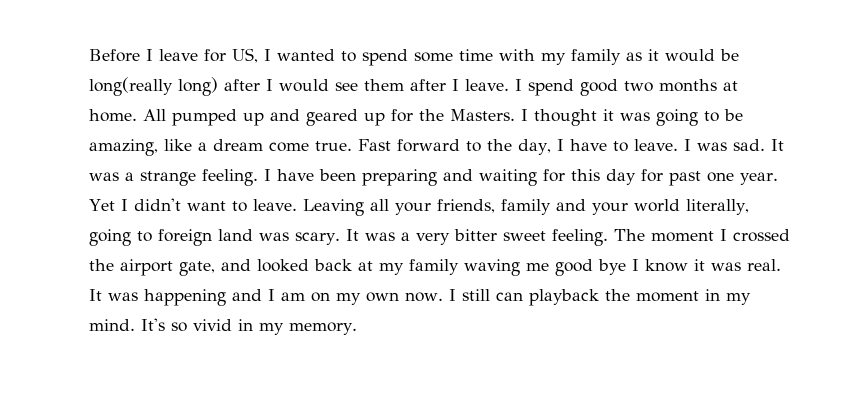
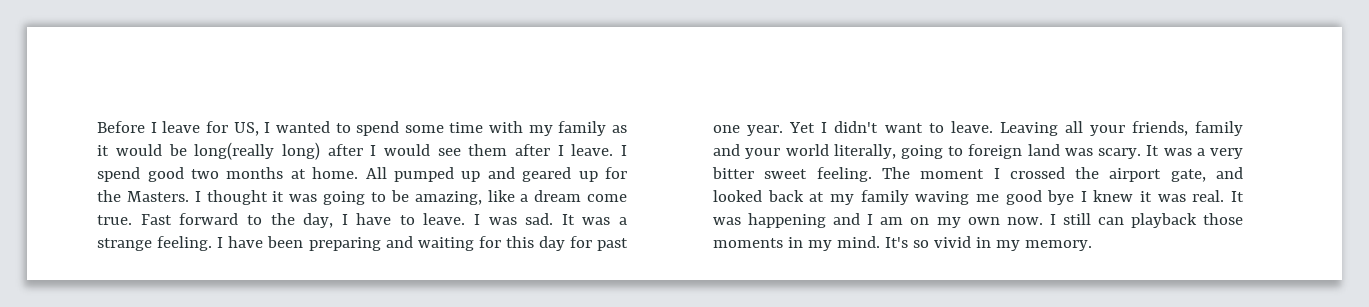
[644,259,688,272] know -> [1093,190,1134,202] knew
[604,289,699,302] the moment -> [1203,213,1243,225] [713,238,784,248] those moments

